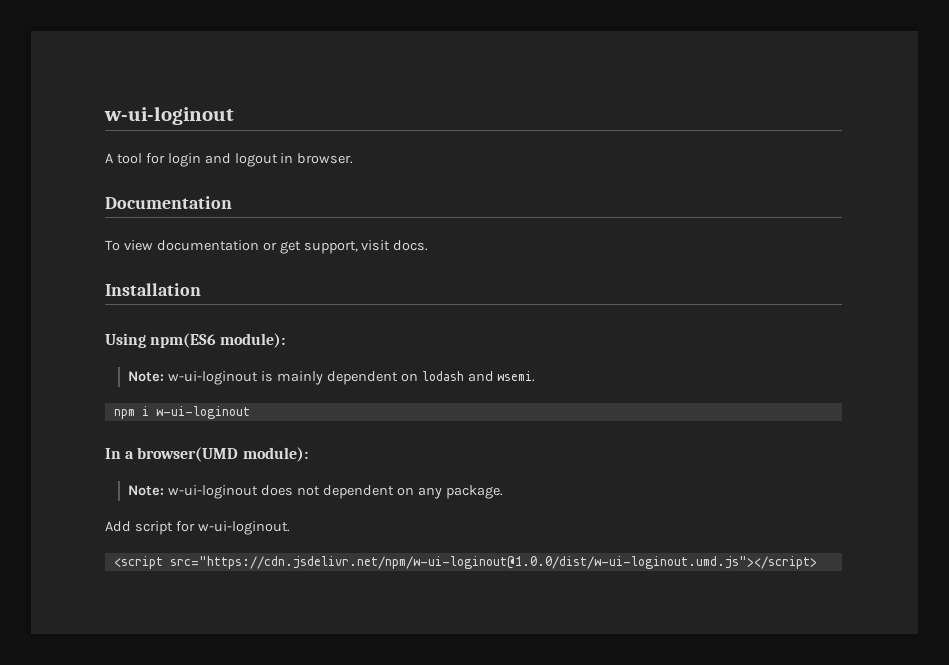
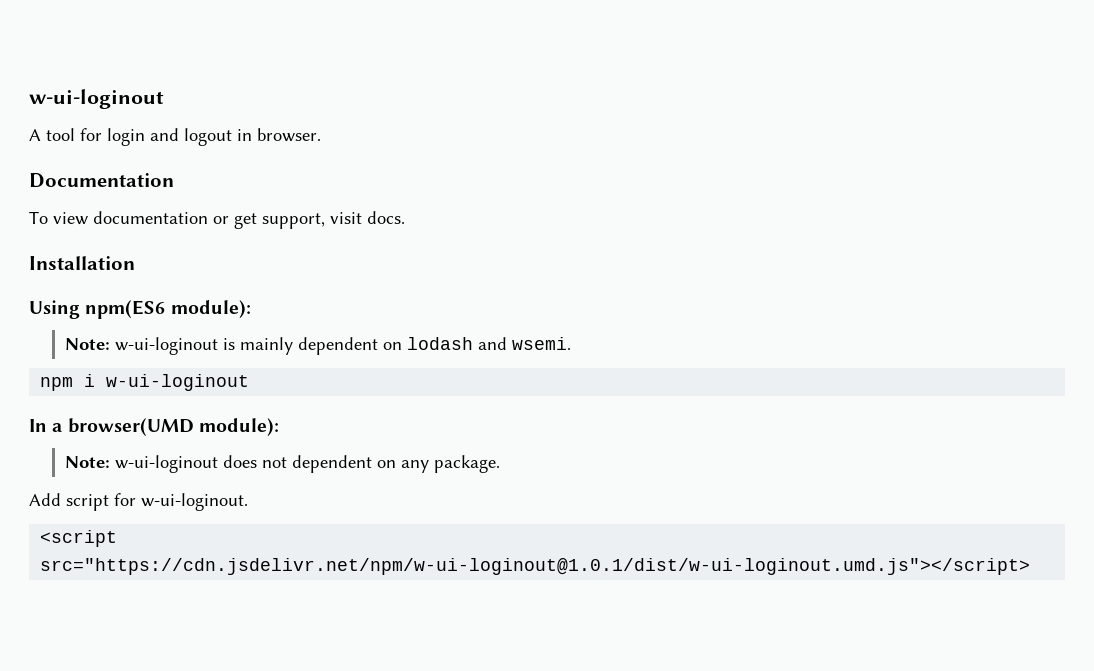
[169,556,817,569] src="https://cdn.jsdelivr.net/npm/w-ui-loginout@1.0.0/dist/w-ui-loginout.umd.js"></script> -> [40,558,1031,575] src="https://cdn.jsdelivr.net/npm/w-ui-loginout@1.0.1/dist/w-ui-loginout.umd.js"></script>

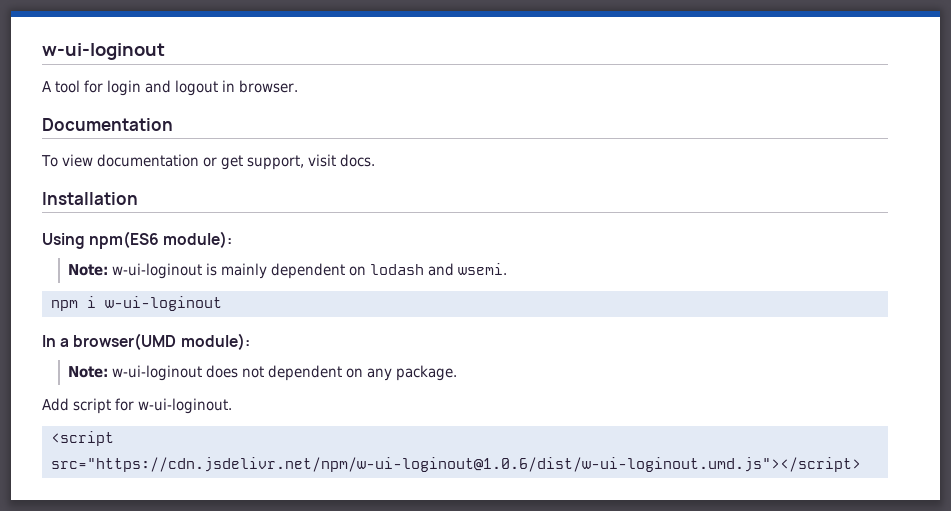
[40,558,1031,575] src="https://cdn.jsdelivr.net/npm/w-ui-loginout@1.0.1/dist/w-ui-loginout.umd.js"></script> -> [50,457,861,472] src="https://cdn.jsdelivr.net/npm/w-ui-loginout@1.0.6/dist/w-ui-loginout.umd.js"></script>

